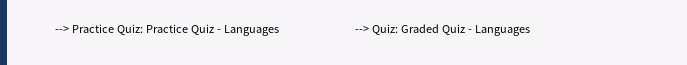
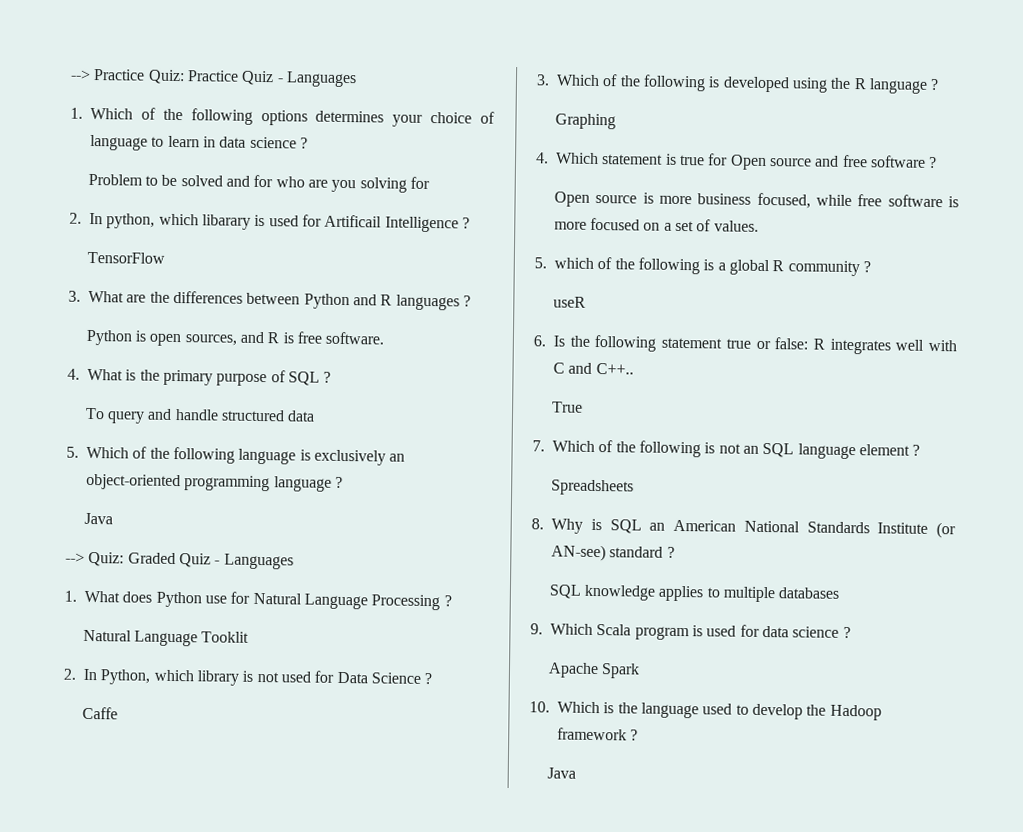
(279, 30) none -> [70,107,495,127] [90,134,308,151] [87,173,431,193] [69,212,470,233] [86,251,165,264] [68,290,471,311] [85,329,385,347] [67,368,332,387] [84,407,316,424] [66,446,406,466] [86,473,343,492] [83,512,113,525] // 1. Which of the following options determines your choice of language to learn in data science ? // Problem to be solved and for who are you solving for // 2. In python, which libarary is used for Artificail Intelligence ? // TensorFlow // 3. What are the differences between Python and R languages ? // Python is open sources, and R is free software. // 4. What is the primary purpose of SQL ? // To query and handle structured data // 5. Which of the following language is exclusively an object-oriented programming language ? // Java
(530, 30) none -> [64,590,452,611] [82,629,250,647] [63,668,433,686] [81,706,118,720] [536,74,940,94] [554,113,616,130] [536,152,938,171] [553,191,959,209] [553,217,759,232] [534,257,871,277] [552,296,586,308] [533,334,957,355] [553,362,634,375] [551,401,583,413] [532,440,921,460] [550,479,634,496] [531,518,956,539] [551,544,675,562] [548,584,840,603] [530,623,851,641] [547,662,641,679] [529,701,882,721] [557,727,639,741] [546,767,576,779] // 1. What does Python use for Natural Language Processing ? // Natural Language Tooklit // 2. In Python, which library is not used for Data Science ? // Caffe // 3. Which of the following is developed using the R language ? // Graphing // 4. Which statement is true for Open source and free software ? // Open source is more business focused, while free software is more focused on a set of values. // 5. which of the following is a global R community ? // useR // 6. Is the following statement true or false: R integrates well with C and C++.. // True // 7. Which of the following is not an SQL language element ? // Spreadsheets // 8. Why is SQL an American National Standards Institute (or AN-see) standard ? // SQL knowledge applies to multiple databases // 9. Which Scala program is used for data science ? // Apache Spark // 10. Which is the language used to develop the Hadoop framework ? // Java

